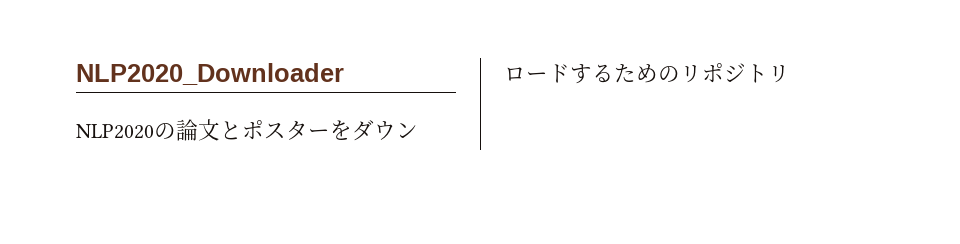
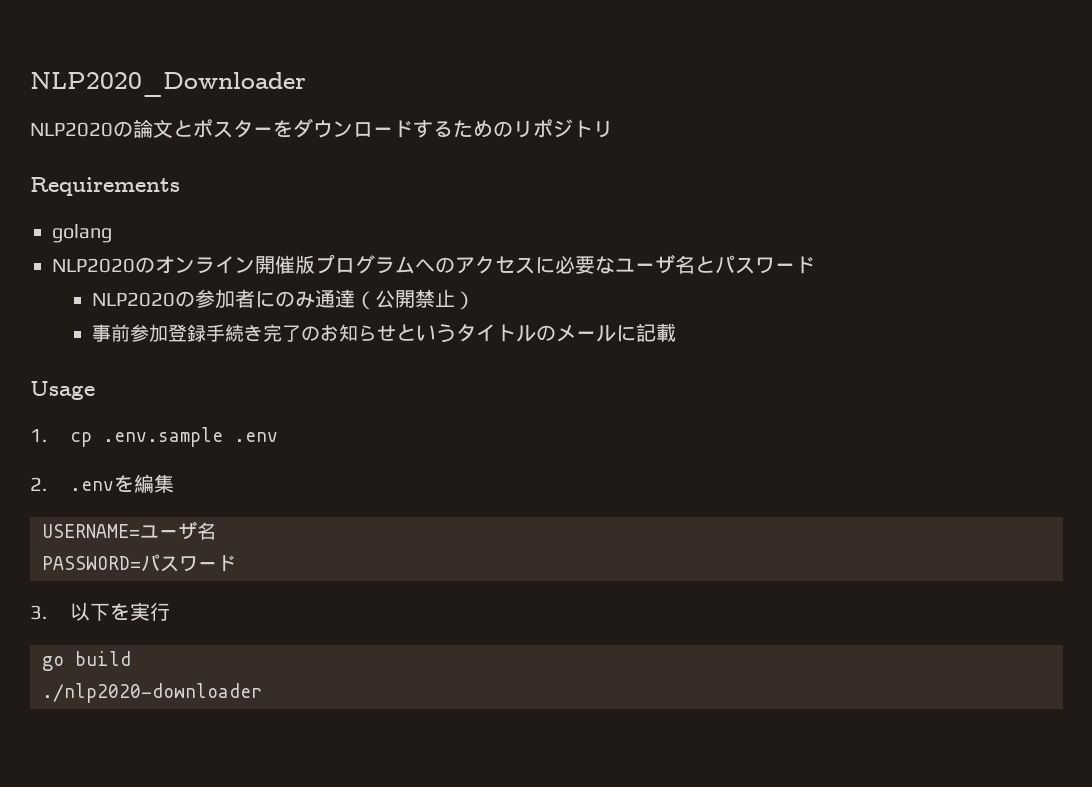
(790, 74) none -> [30,177,180,196] [52,224,112,243] [52,254,815,274] [91,289,475,310] [91,323,676,343] [30,381,95,400] [30,427,278,447] [30,474,174,493] [42,521,216,540] [42,554,236,572] [30,602,170,621] [42,651,131,671] [42,683,262,703] // Requirements // golang // NLP2020のオンライン開催版プログラムへのアクセスに必要なユーザ名とパスワード // NLP2020の参加者にのみ通達（公開禁止） // 事前参加登録手続き完了のお知らせというタイトルのメールに記載 // Usage // 1. cp .env.sample .env // 2. .envを編集 // USERNAME=ユーザ名 // PASSWORD=パスワード // 3.以下を実行 // go build // ./nlp2020-downloader

